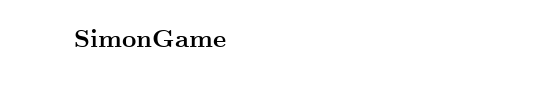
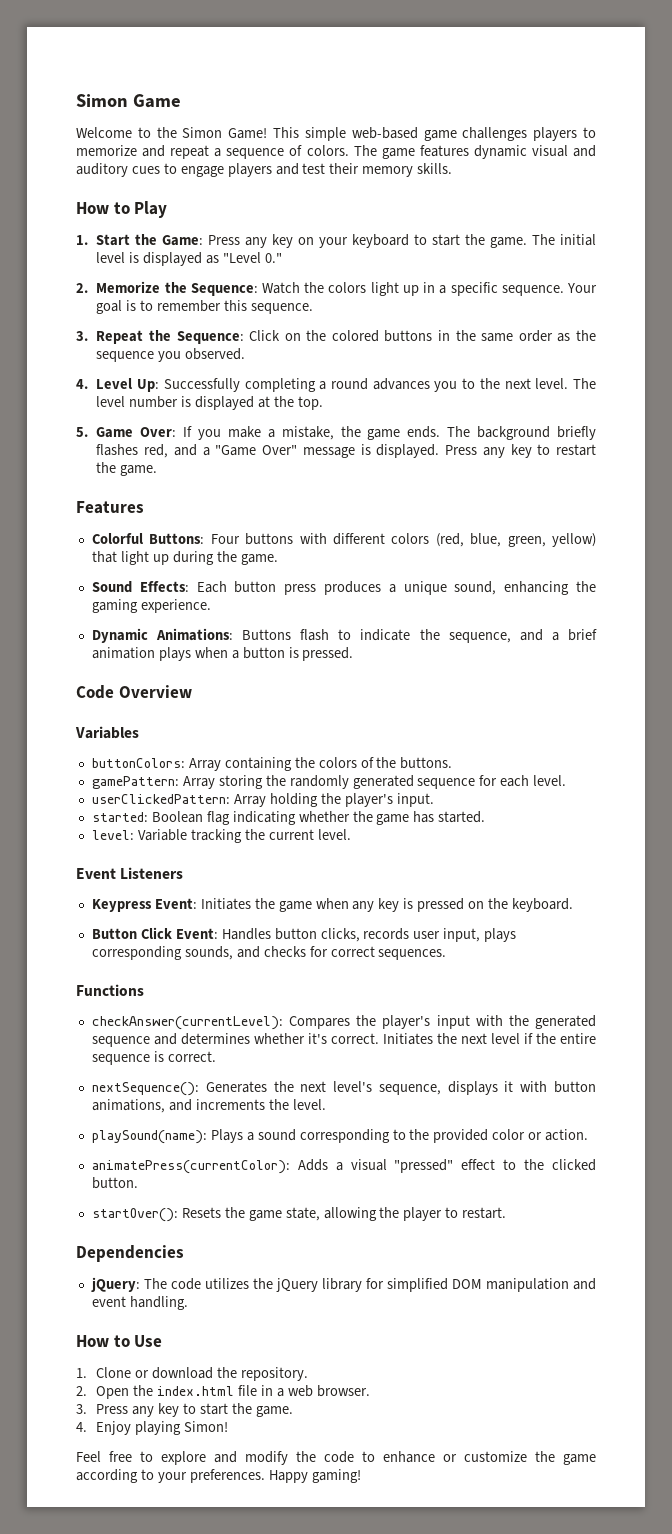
[74,29,226,47] SimonGame -> [76,94,181,108] [76,127,596,141] [76,145,596,159] [76,163,453,177] [76,201,168,218] [76,234,597,248] [96,252,282,266] [76,281,598,296] [96,300,313,314] [76,330,596,344] [96,348,246,362] [76,378,597,392] [96,396,323,410] [76,426,596,440] [96,444,597,458] [96,462,158,476] [76,501,144,514] [91,533,597,547] [91,551,278,565] [91,581,596,595] [91,599,211,613] [91,628,598,643] [91,647,354,661] [76,685,192,699] [75,726,139,739] [91,757,453,771] [91,775,567,789] [91,793,434,807] [91,811,486,825] [91,829,351,843] [76,867,184,879] [91,898,573,912] [91,927,517,942] [91,946,447,960] [76,984,144,996] [91,1015,596,1030] [91,1033,596,1047] [91,1051,216,1065] [91,1081,597,1096] [91,1099,326,1113] [91,1129,589,1144] [91,1159,597,1174] [91,1177,138,1189] [91,1207,507,1222] [76,1245,184,1262] [90,1277,596,1292] [91,1296,188,1310] [76,1335,163,1347] [76,1367,309,1381] [76,1385,370,1399] [76,1403,293,1417] [76,1421,229,1435] [76,1451,596,1465] [76,1469,361,1483] Simon Game // Welcome to the Simon Game! This simple web-based game challenges players to memorize and repeat a sequence of colors. The game features dynamic visual and auditory cues to engage players and test their memory skills. // How to Play // 1. Start the Game: Press any key on your keyboard to start the game. The initial level is displayed as "Level 0." // 2. Memorize the Sequence: Watch the colors light up in a specific sequence. Your goal is to remember this sequence. // 3. Repeat the Sequence: Click on the colored buttons in the same order as the sequence you observed. // 4. Level Up: Successfully completing a round advances you to the next level. The level number is displayed at the top. // 5. Game Over: If you make a mistake, the game ends. The background briefly flashes red, and a "Game Over" message is displayed. Press any key to restart the game. // Features // Colorful Buttons: Four buttons with different colors (red, blue, green, yellow) that light up during the game. // Sound Effects: Each button press produces a unique sound, enhancing the gaming experience. // Dynamic Animations: Buttons flash to indicate the sequence, and a brief animation plays when a button is pressed. // Code Overview // Variables // buttonColors: Array containing the colors of the buttons. // gamePattern: Array storing the randomly generated sequence for each level. // userClickedPattern: Array holding the player's input. // started: Boolean flag indicating whether the game has started. // level: Variable tracking the current level. // Event Listeners // Keypress Event: Initiates the game when any key is pressed on the keyboard. // Button Click Event: Handles button clicks, records user input, plays corresponding sounds, and checks for correct sequences. // Functions // checkAnswer(currentLevel): Compares the player's input with the generated sequence and determines whether it's correct. Initiates the next level if the entire sequence is correct. // nextSequence(): Generates the next level's sequence, displays it with button animations, and increments the level. // playSound(name): Plays a sound corresponding to the provided color or action. // animatePress(currentColor): Adds a visual "pressed" effect to the clicked button. // startOver(): Resets the game state, allowing the player to restart. // Dependencies // jQuery: The code utilizes the jQuery library for simplified DOM manipulation and event handling. // How to Use // 1. Clone or download the repository. // 2. Open the index.html file in a web browser. // 3. Press any key to start the game. // 4. Enjoy playing Simon! // Feel free to explore and modify the code to enhance or customize the game according to your preferences. Happy gaming!

